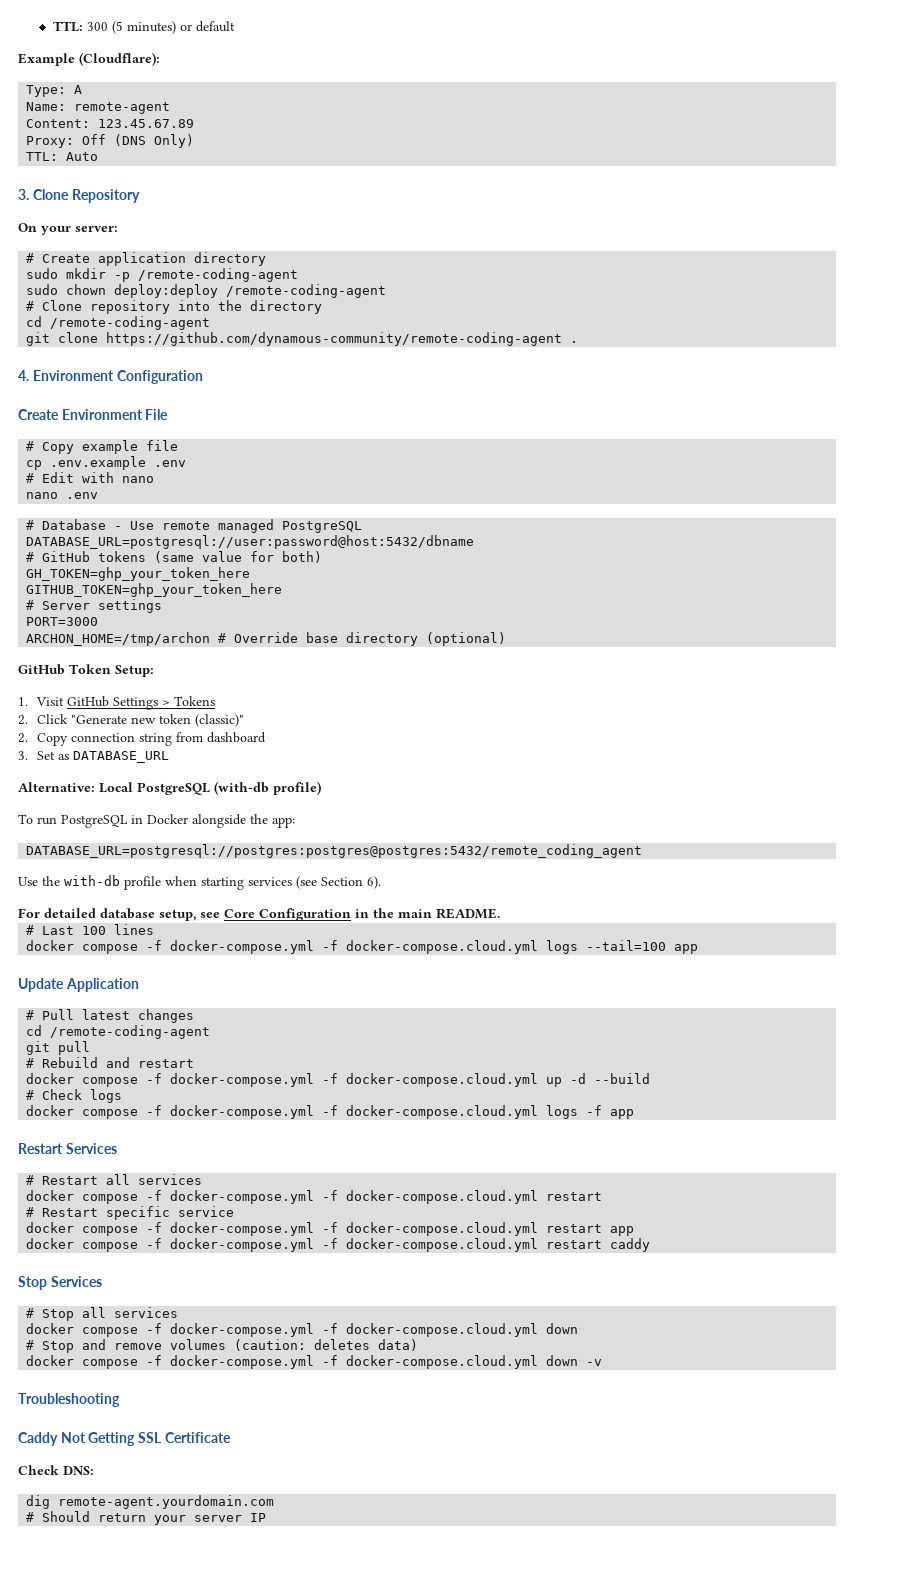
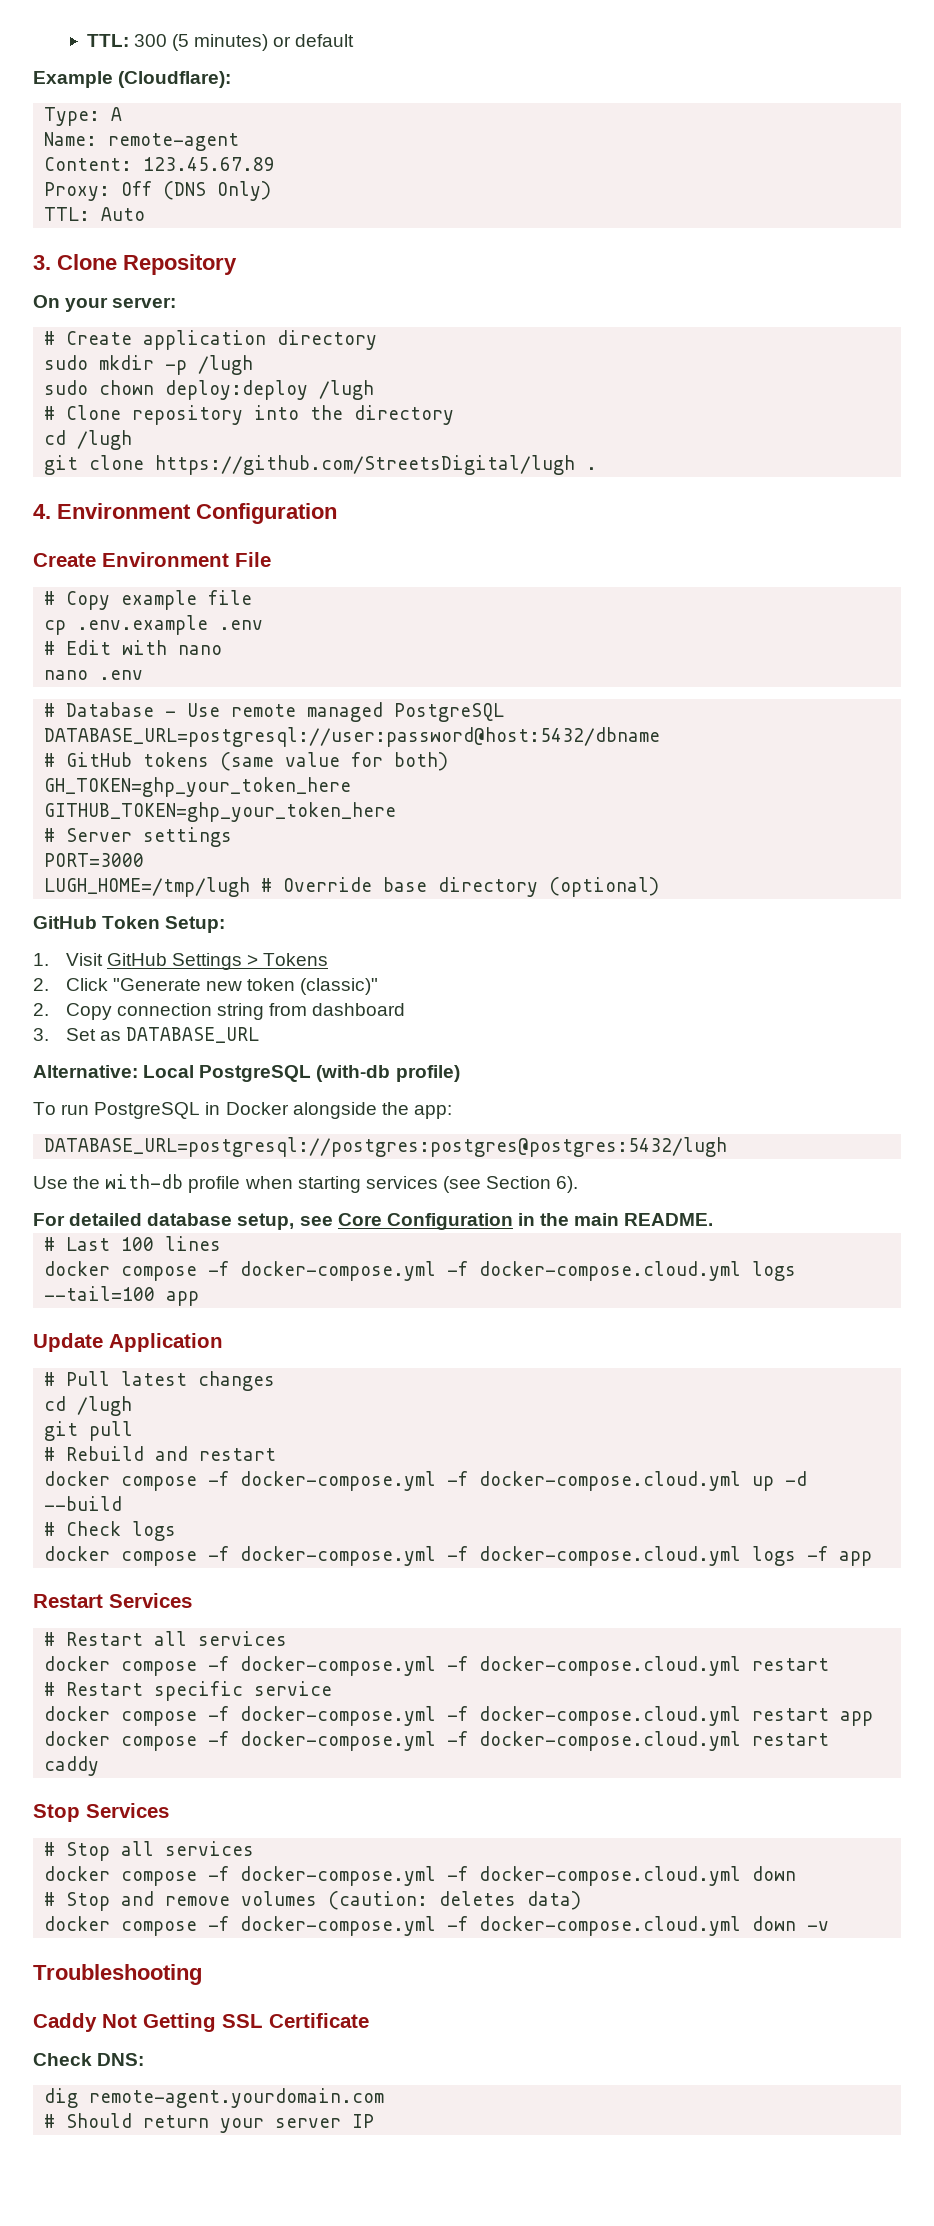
[138,268,299,282] /remote-coding-agent -> [198,355,254,375] /lugh
[226,284,387,298] /remote-coding-agent -> [319,380,375,400] /lugh
[50,316,211,330] /remote-coding-agent -> [77,430,133,450] /lugh
[106,332,563,346] https://github.com/dynamous-community/remote-coding-agent -> [155,455,576,475] https://github.com/StreetsDigital/lugh
[26,632,211,646] ARCHON_HOME=/tmp/archon -> [44,877,251,897] LUGH_HOME=/tmp/lugh
[26,844,643,858] DATABASE_URL=postgresql://postgres:postgres@postgres:5432/remote_coding_agent -> [44,1137,728,1157] DATABASE_URL=postgresql://postgres:postgres@postgres:5432/lugh
[50,1025,211,1039] /remote-coding-agent -> [77,1396,133,1416] /lugh

